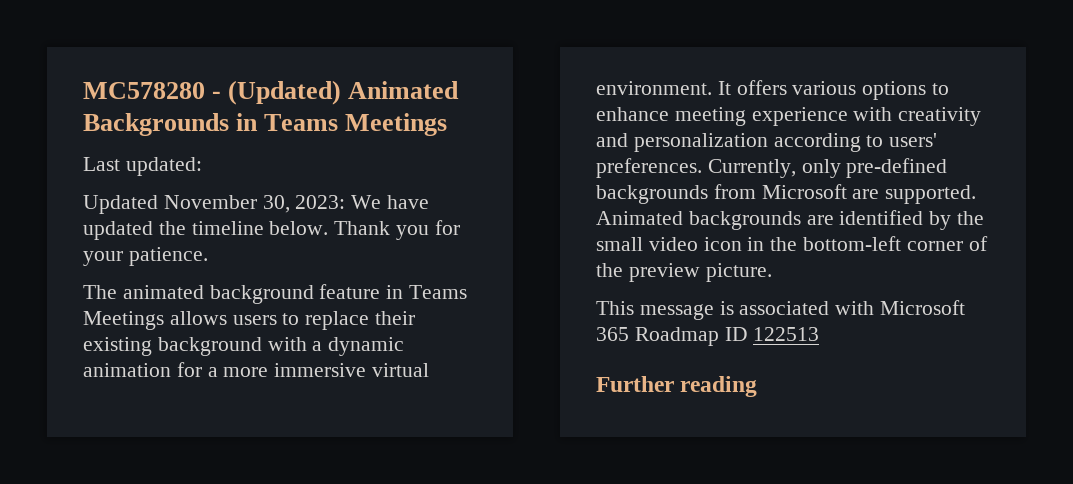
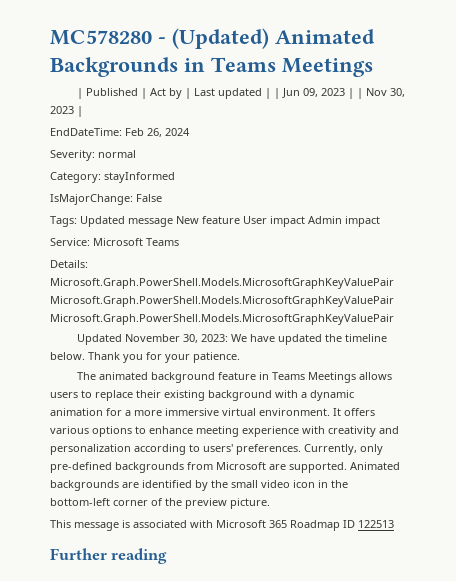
[83,157,202,176] Last updated: -> [76,88,405,99] [50,106,83,117] [50,128,190,137] [50,150,136,161] [50,172,175,183] [50,194,162,205] [50,216,380,227] [50,238,179,246] [50,260,88,268] [50,278,394,289] [50,296,394,307] [50,314,394,325] | Published | Act by | Last updated | | Jun 09, 2023 | | Nov 30, 2023 | // EndDateTime: Feb 26, 2024 // Severity: normal // Category: stayInformed // IsMajorChange: False // Tags: Updated message New feature User impact Admin impact // Service: Microsoft Teams // Details: Microsoft.Graph.PowerShell.Models.MicrosoftGraphKeyValuePair Microsoft.Graph.PowerShell.Models.MicrosoftGraphKeyValuePair Microsoft.Graph.PowerShell.Models.MicrosoftGraphKeyValuePair

